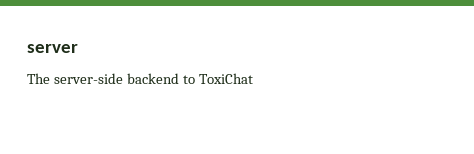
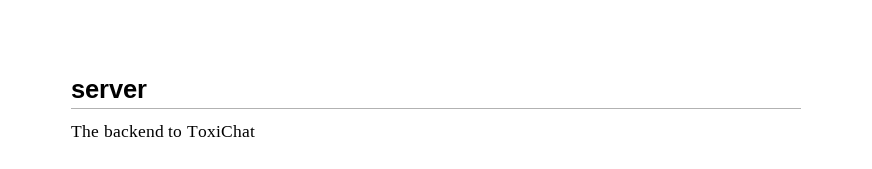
[53,73,123,84] server-side -> (99, 131) none

